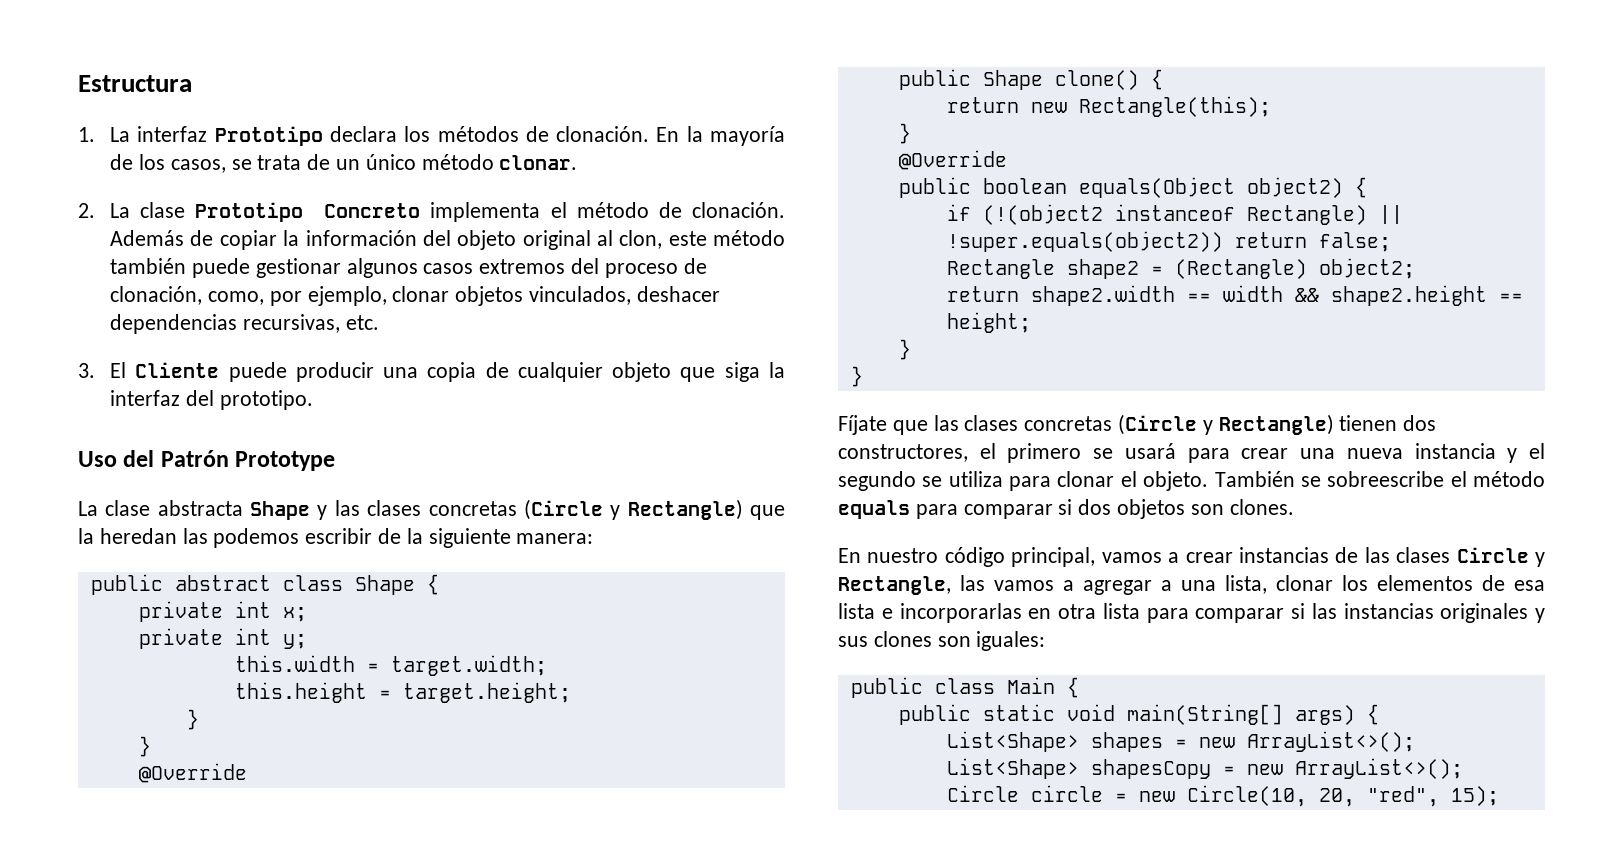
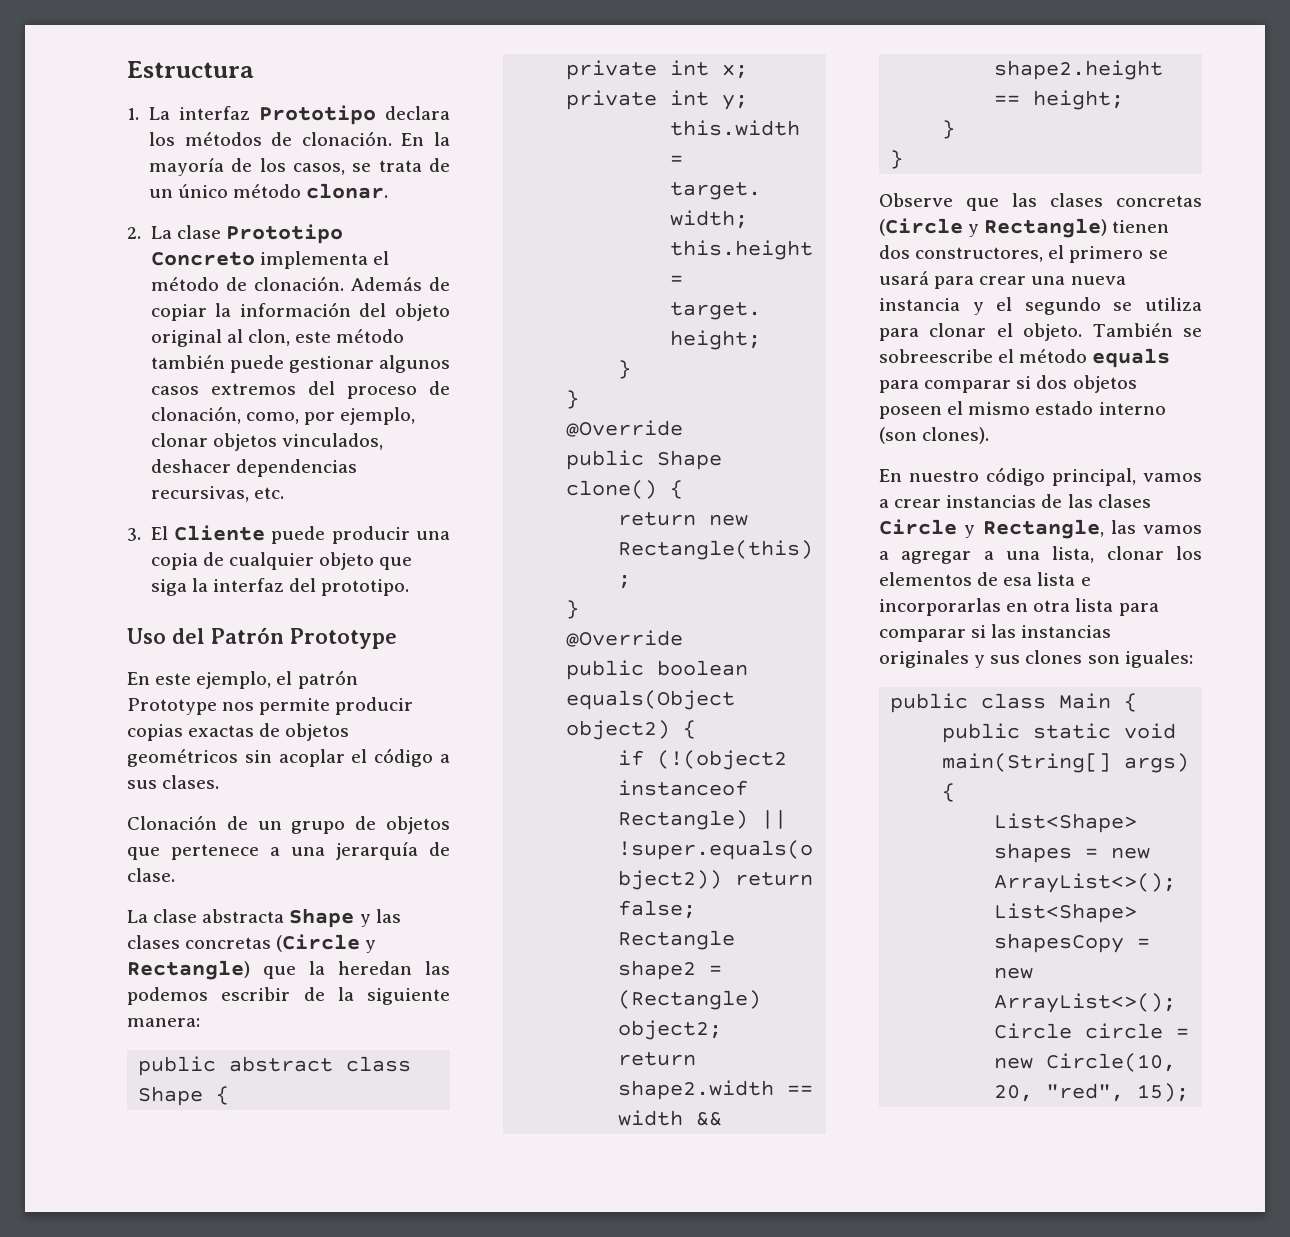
(336, 461) none -> [127,670,358,689] [127,697,414,715] [127,723,350,741] [127,748,451,767] [127,775,220,789] [127,815,451,834] [127,842,450,860] [127,868,175,882] // En este ejemplo, el patrón Prototype nos permite producir copias exactas de objetos geométricos sin acoplar el código a sus clases. // Clonación de un grupo de objetos que pertenece a una jerarquía de clase.
[838,415,887,435] Fíjate -> [879,193,953,207] Observe
[1190,499,1294,515] son clones. -> [879,401,1166,419] [879,427,990,444] poseen el mismo estado interno (son clones).

